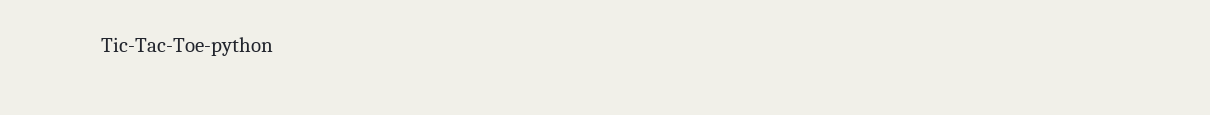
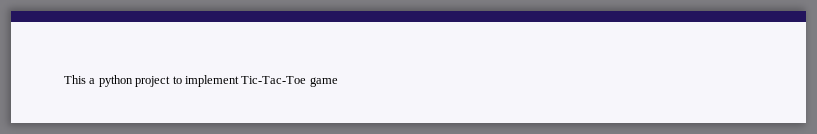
[101,37,273,56] Tic-Tac-Toe-python -> [64,75,338,87] This a python project to implement Tic-Tac-Toe game

